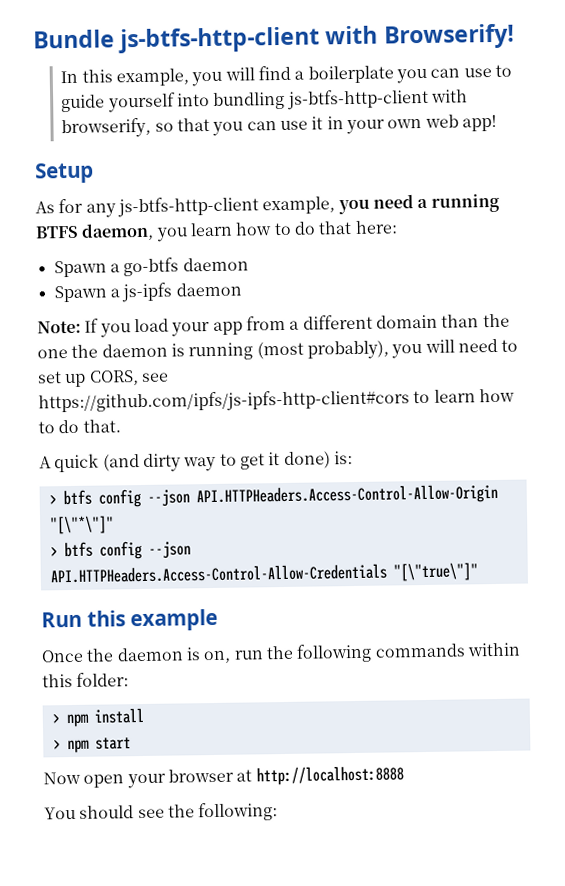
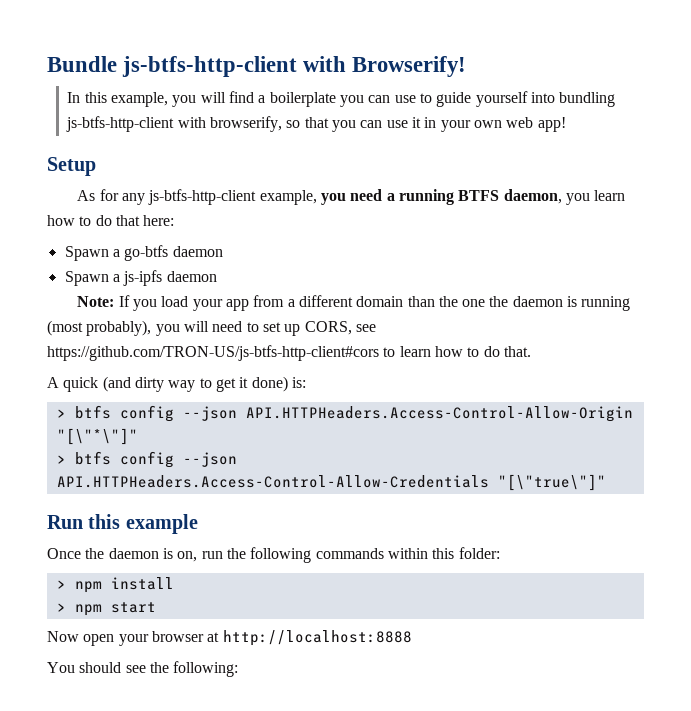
[38,389,410,414] https://github.com/ipfs/js-ipfs-http-client#cors -> [47,345,379,361] https://github.com/TRON-US/js-btfs-http-client#cors

